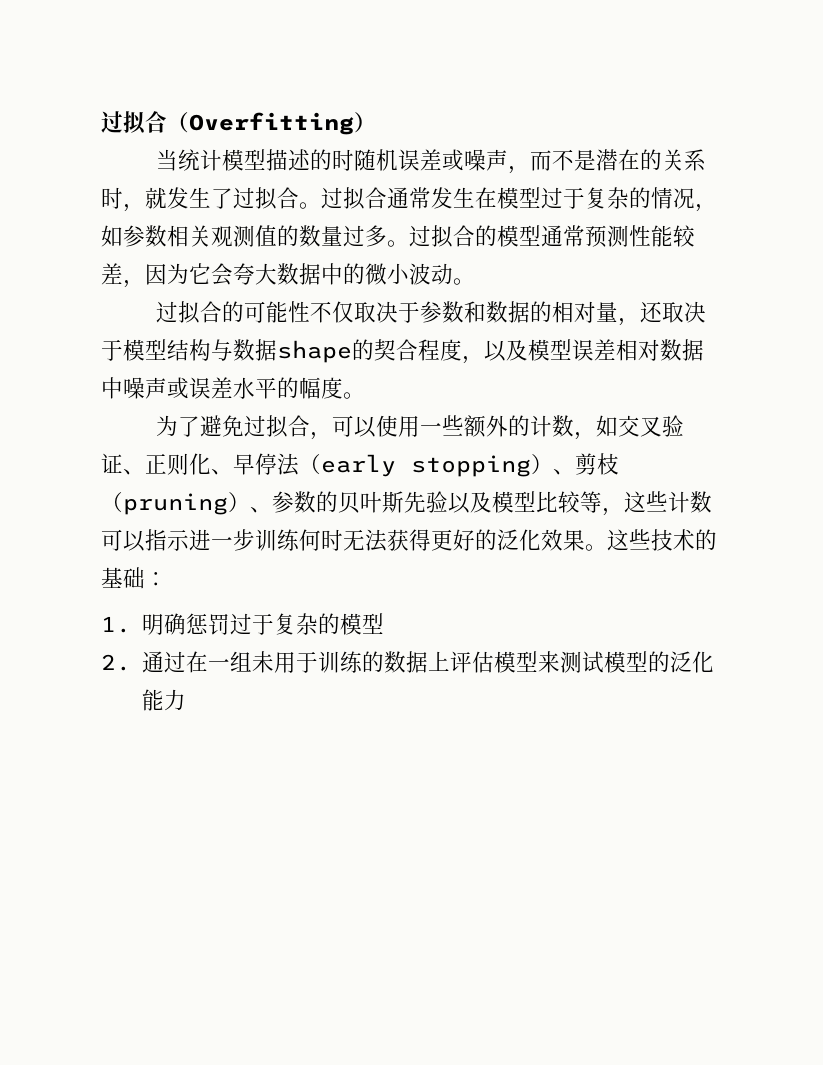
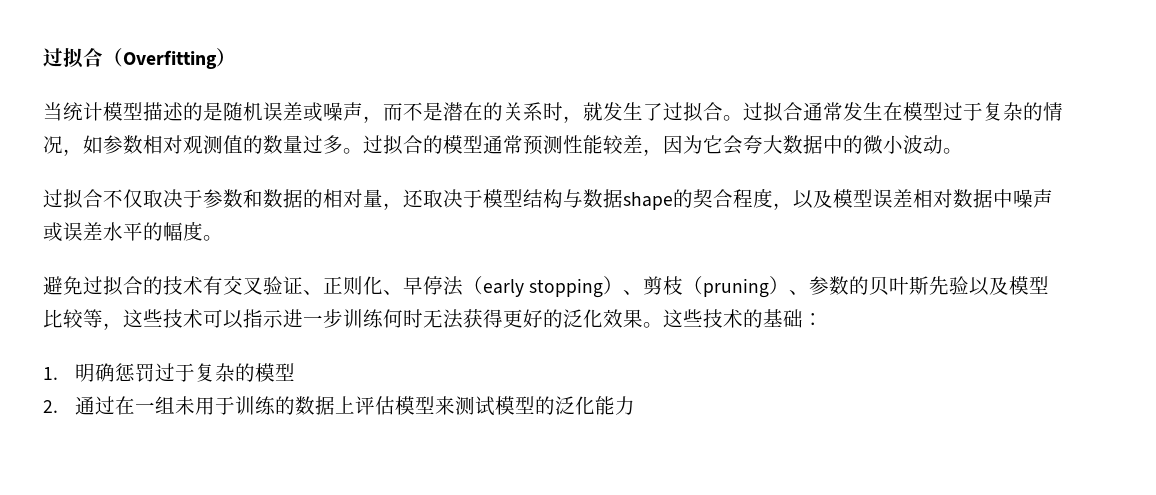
[332,149,355,171] 时 -> [203,102,223,121] 是
[189,225,211,247] 关 -> [163,135,183,154] 对
[222,301,311,323] 的可能性 -> (103, 198) none
[156,415,201,437] 为了 -> (223, 238) none
[310,415,619,440] ，可以使用一些额外的计数，如 -> [143,276,223,295] 的技术有
[668,491,712,513] 计数 -> [163,309,203,328] 技术

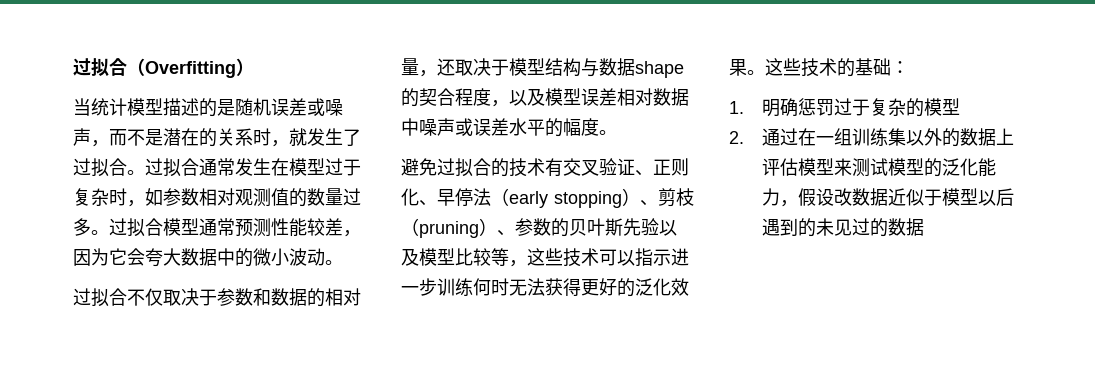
[1023,102,1063,121] [43,136,63,154] 的情况 -> [109,188,127,206] 时
[423,135,443,154] 的 -> (163, 227) none
[174,396,276,415] 未用于训练 -> [851,128,942,146] 训练集以外
(635, 405) none -> [779,188,1014,207] [761,218,924,237] ，假设改数据近似于模型以后遇到的未见过的数据

